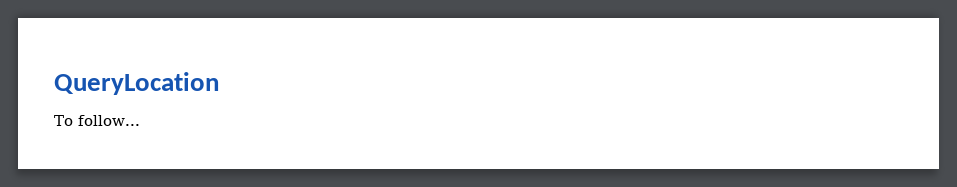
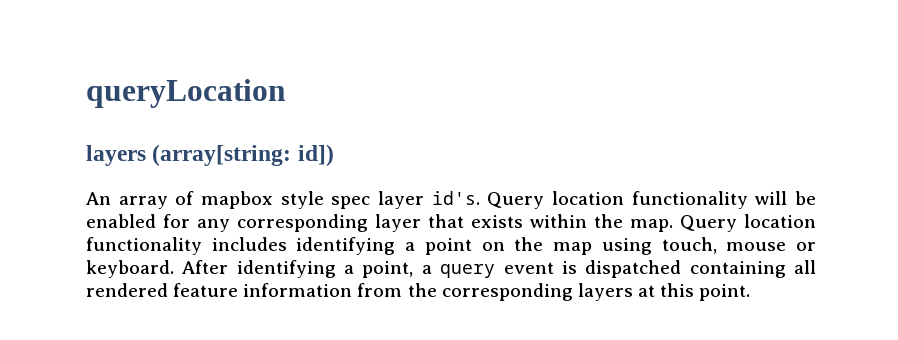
[54,72,219,95] [54,115,140,126] QueryLocation // To follow... -> [86,79,286,108] [86,144,334,166] [86,191,816,209] [86,214,816,232] [86,237,817,255] [86,260,817,278] [86,283,751,301] queryLocation // layers (array[string: id]) // An array of mapbox style spec layer id's. Query location functionality will be enabled for any corresponding layer that exists within the map. Query location functionality includes identifying a point on the map using touch, mouse or keyboard. After identifying a point, a query event is dispatched containing all rendered feature information from the corresponding layers at this point.

